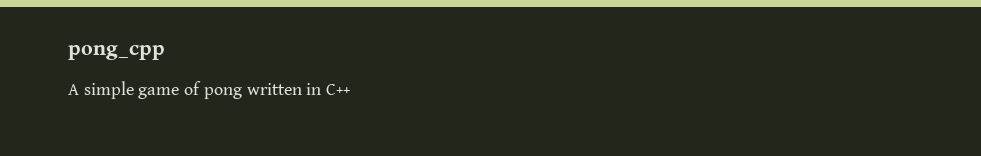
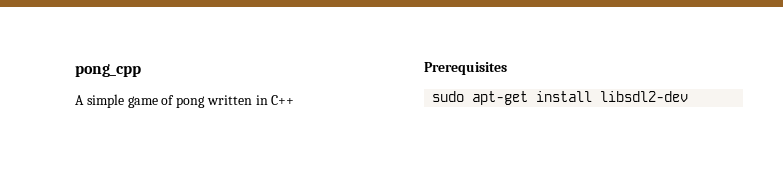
(351, 89) none -> [424,62,507,75] [432,91,689,105] // Prerequisites // sudo apt-get install libsdl2-dev

